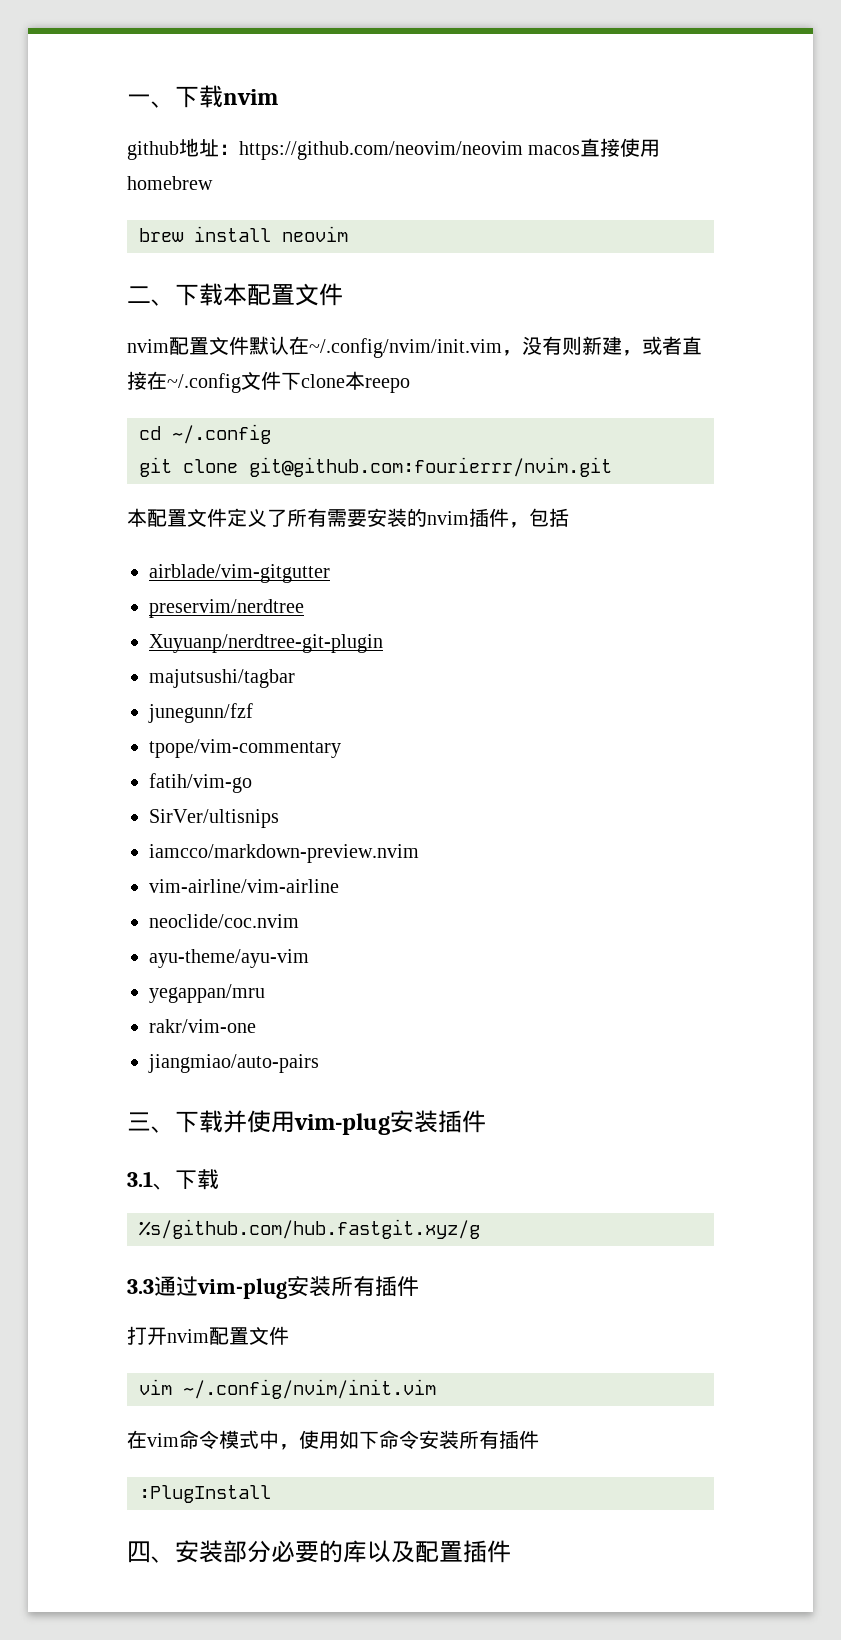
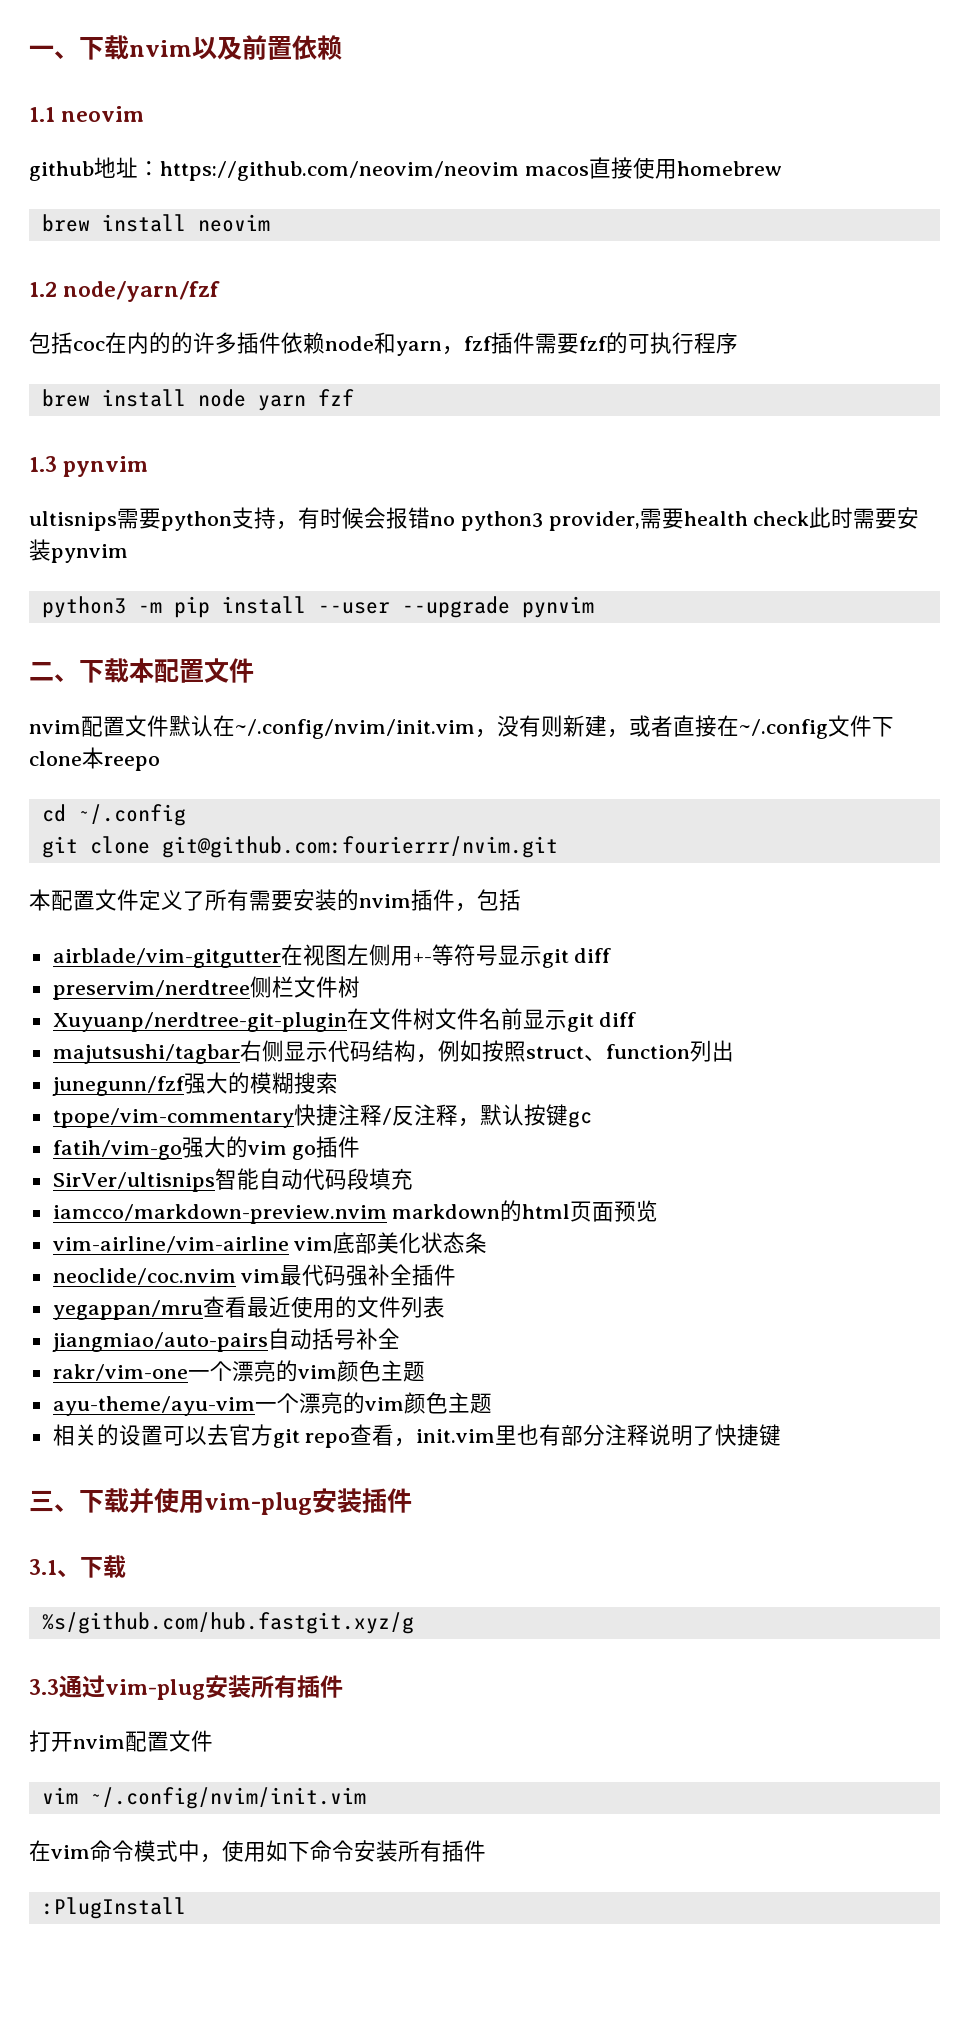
(278, 97) none -> [192,35,342,60] [29,106,145,122] 以及前置依赖 // 1.1 neovim
(348, 234) none -> [29,281,221,302] [29,332,738,356] [41,389,354,411] [29,456,149,477] [29,507,920,531] [29,539,128,563] [41,596,594,618] // 1.2 node/yarn/fzf // 包括coc在内的的许多插件依赖node和yarn，fzf插件需要fzf的可执行程序 // brew install node yarn fzf // 1.3 pynvim // ultisnips需要python支持，有时候会报错no python3 provider,需要health check此时需要安装pynvim // python3 -m pip install --user --upgrade pynvim
(330, 573) none -> [280,944,612,968] 在视图左侧用+-等符号显示git diff
(304, 608) none -> [249,976,360,998] 侧栏文件树
[149,669,295,688] [148,703,253,723] [149,739,341,758] [149,773,252,793] [149,809,279,828] [149,844,419,863] [149,879,339,893] [149,914,299,928] [149,949,309,968] [149,984,265,1003] [149,1019,256,1033] [148,1054,319,1073] // majutsushi/tagbar // junegunn/fzf // tpope/vim-commentary // fatih/vim-go // SirVer/ultisnips // iamcco/markdown-preview.nvim // vim-airline/vim-airline // neoclide/coc.nvim // ayu-theme/ayu-vim // yegappan/mru // rakr/vim-one // jiangmiao/auto-pairs -> [346,1008,637,1032] [52,1040,734,1064] [51,1072,338,1096] [52,1104,592,1128] [52,1136,361,1160] [52,1168,413,1192] [52,1200,659,1224] [52,1232,488,1254] [52,1264,457,1286] [52,1296,445,1320] [51,1328,400,1352] [52,1360,425,1382] [52,1392,492,1416] [52,1424,782,1448] 在文件树文件名前显示git diff // majutsushi/tagbar右侧显示代码结构，例如按照struct、function列出 // junegunn/fzf强大的模糊搜索 // tpope/vim-commentary快捷注释/反注释，默认按键gc // fatih/vim-go强大的vim go插件 // SirVer/ultisnips智能自动代码段填充 // iamcco/markdown-preview.nvim markdown的html页面预览 // vim-airline/vim-airline vim底部美化状态条 // neoclide/coc.nvim vim最代码强补全插件 // yegappan/mru查看最近使用的文件列表 // jiangmiao/auto-pairs自动括号补全 // rakr/vim-one一个漂亮的vim颜色主题 // ayu-theme/ayu-vim一个漂亮的vim颜色主题 // 相关的设置可以去官方git repo查看，init.vim里也有部分注释说明了快捷键
[127,1540,511,1563] // 四、安装部分必要的库以及配置插件 -> (186, 1908) none

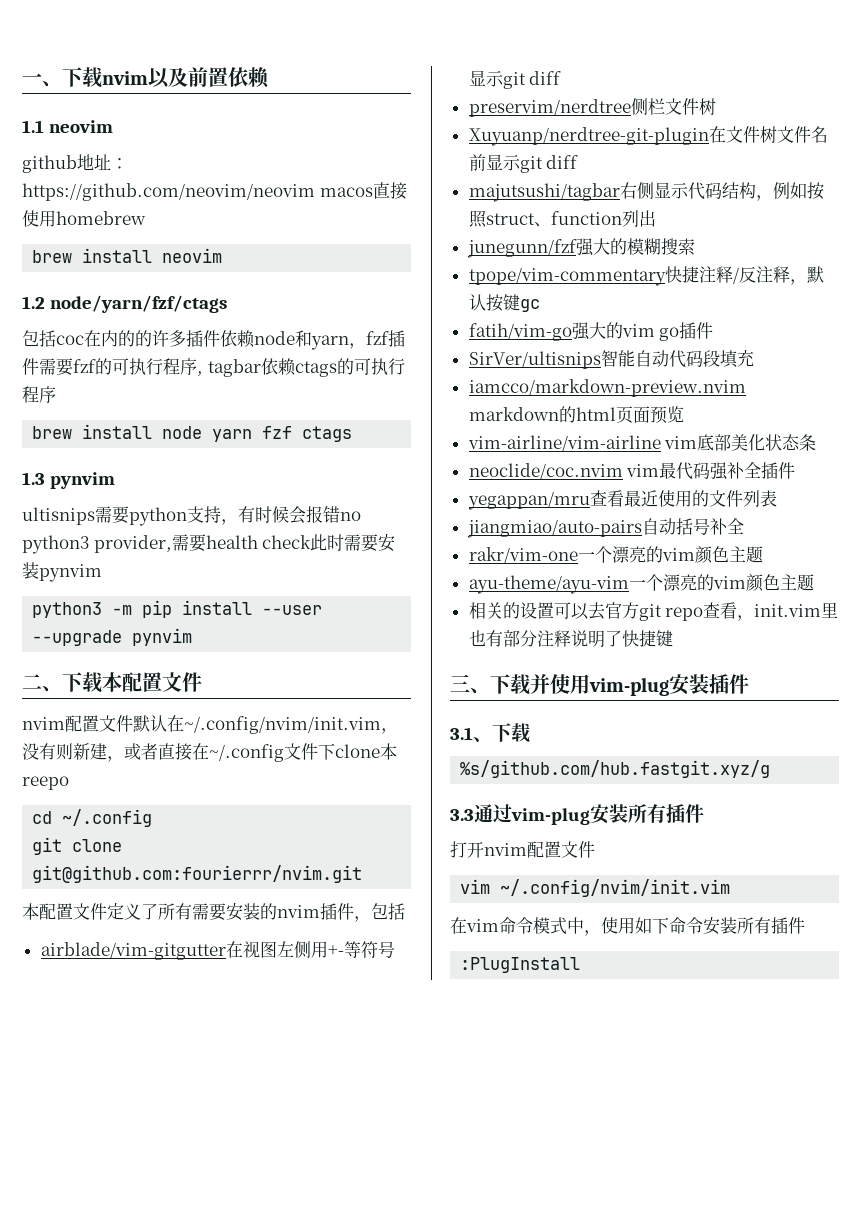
[63,281,221,302] node/yarn/fzf -> [50,295,228,313] node/yarn/fzf/ctags
(738, 343) none -> [197,358,405,377] [22,386,56,403] , tagbar依赖ctags的可执行程序
(354, 397) none -> [302,426,353,442] ctags

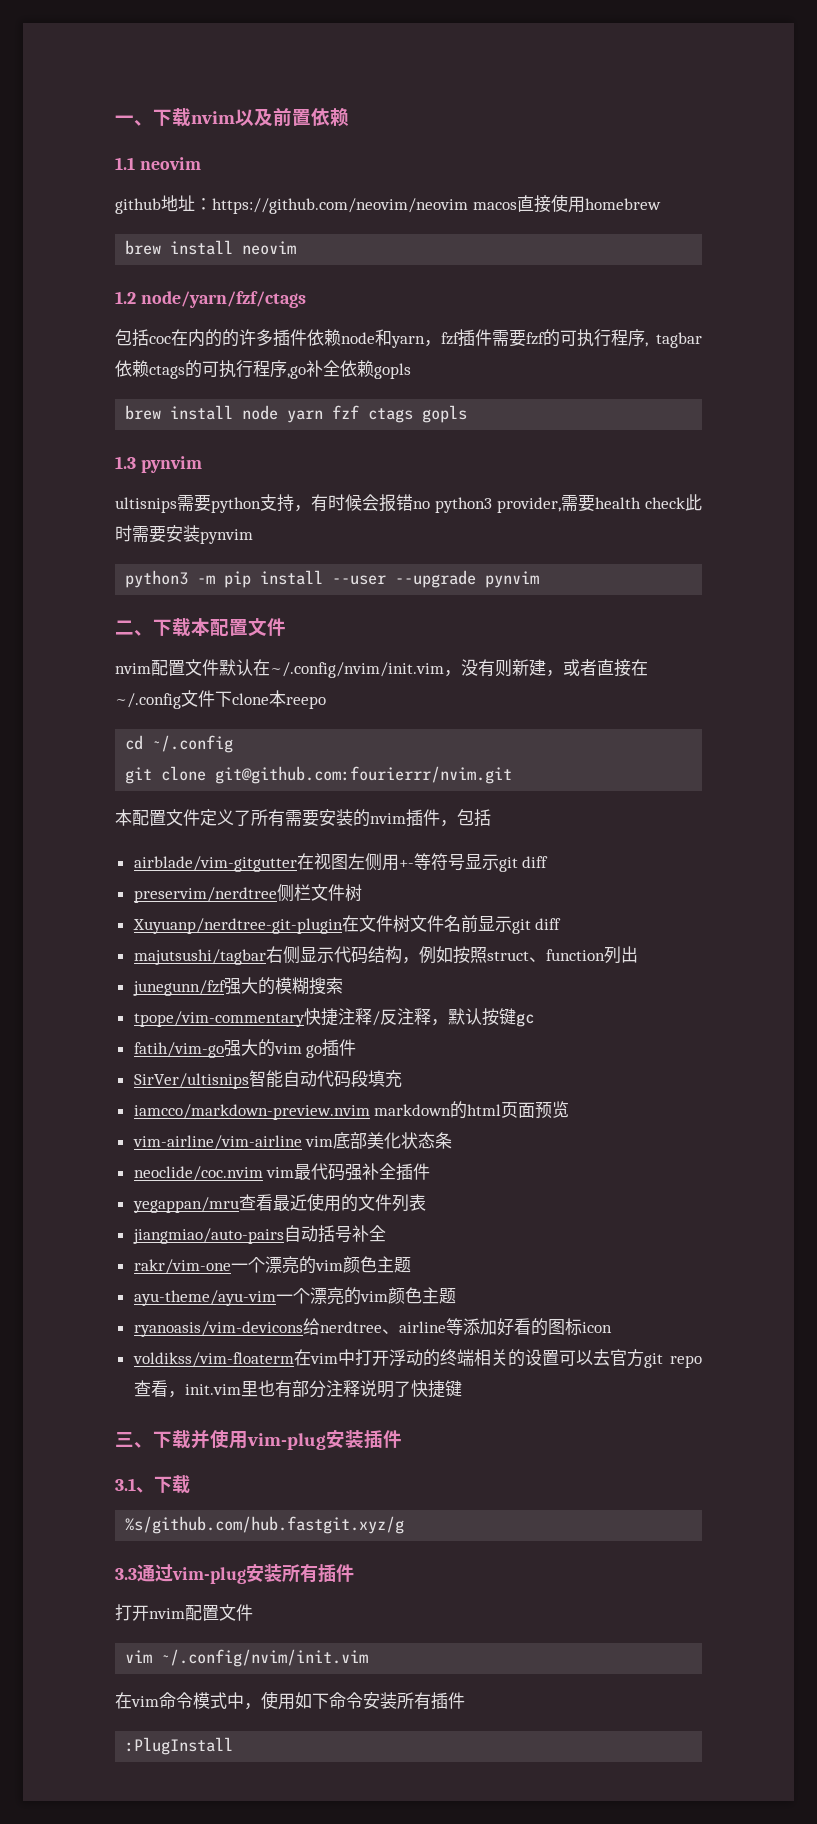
(56, 394) none -> [287,360,411,379] ,go补全依赖gopls
(353, 434) none -> [422,405,468,423] gopls
(814, 582) none -> [133,1318,612,1337] [132,1349,474,1367] ryanoasis/vim-devicons给nerdtree、airline等添加好看的图标icon // voldikss/vim-floaterm在vim中打开浮动的终端

